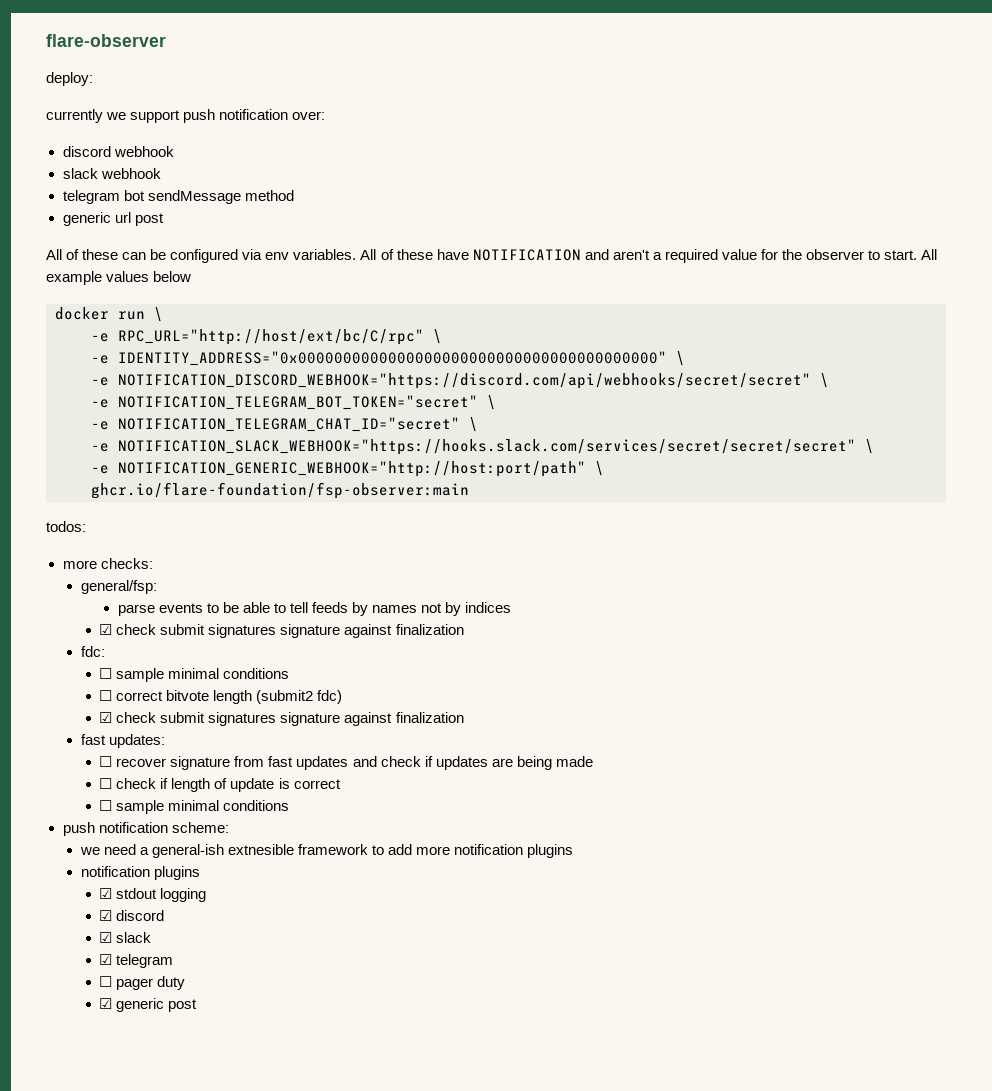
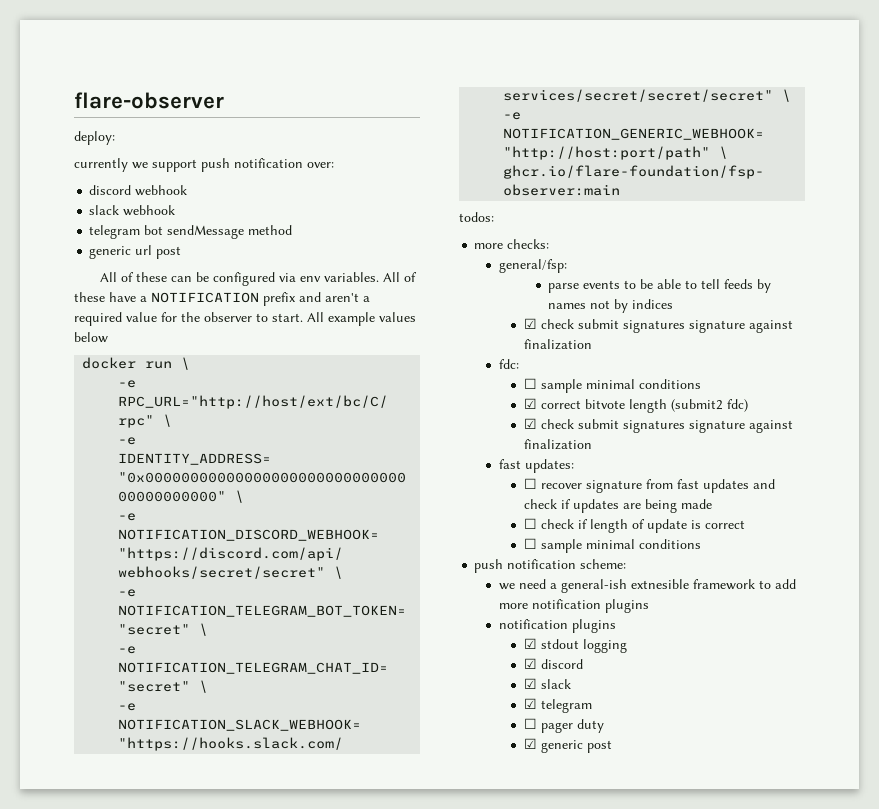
[472,249,581,261] NOTIFICATION -> [140,292,296,306] a NOTIFICATION prefix
[99,690,113,701] ☐ -> [523,398,537,409] ☑

